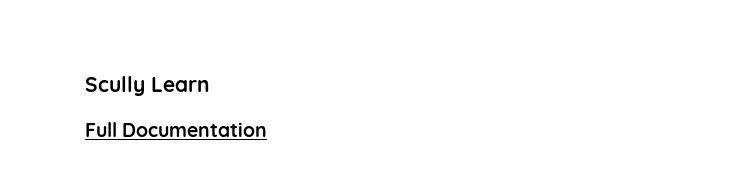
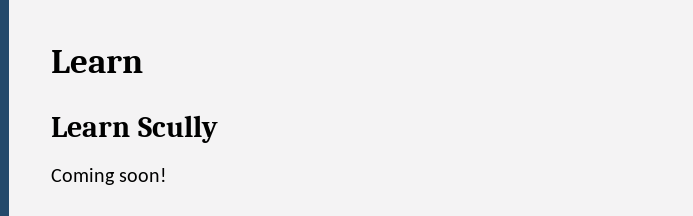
[85,76,145,96] Scully -> (51, 61) none
[85,122,268,137] Full Documentation -> [51,115,219,143] [51,168,168,185] Learn Scully // Coming soon!

